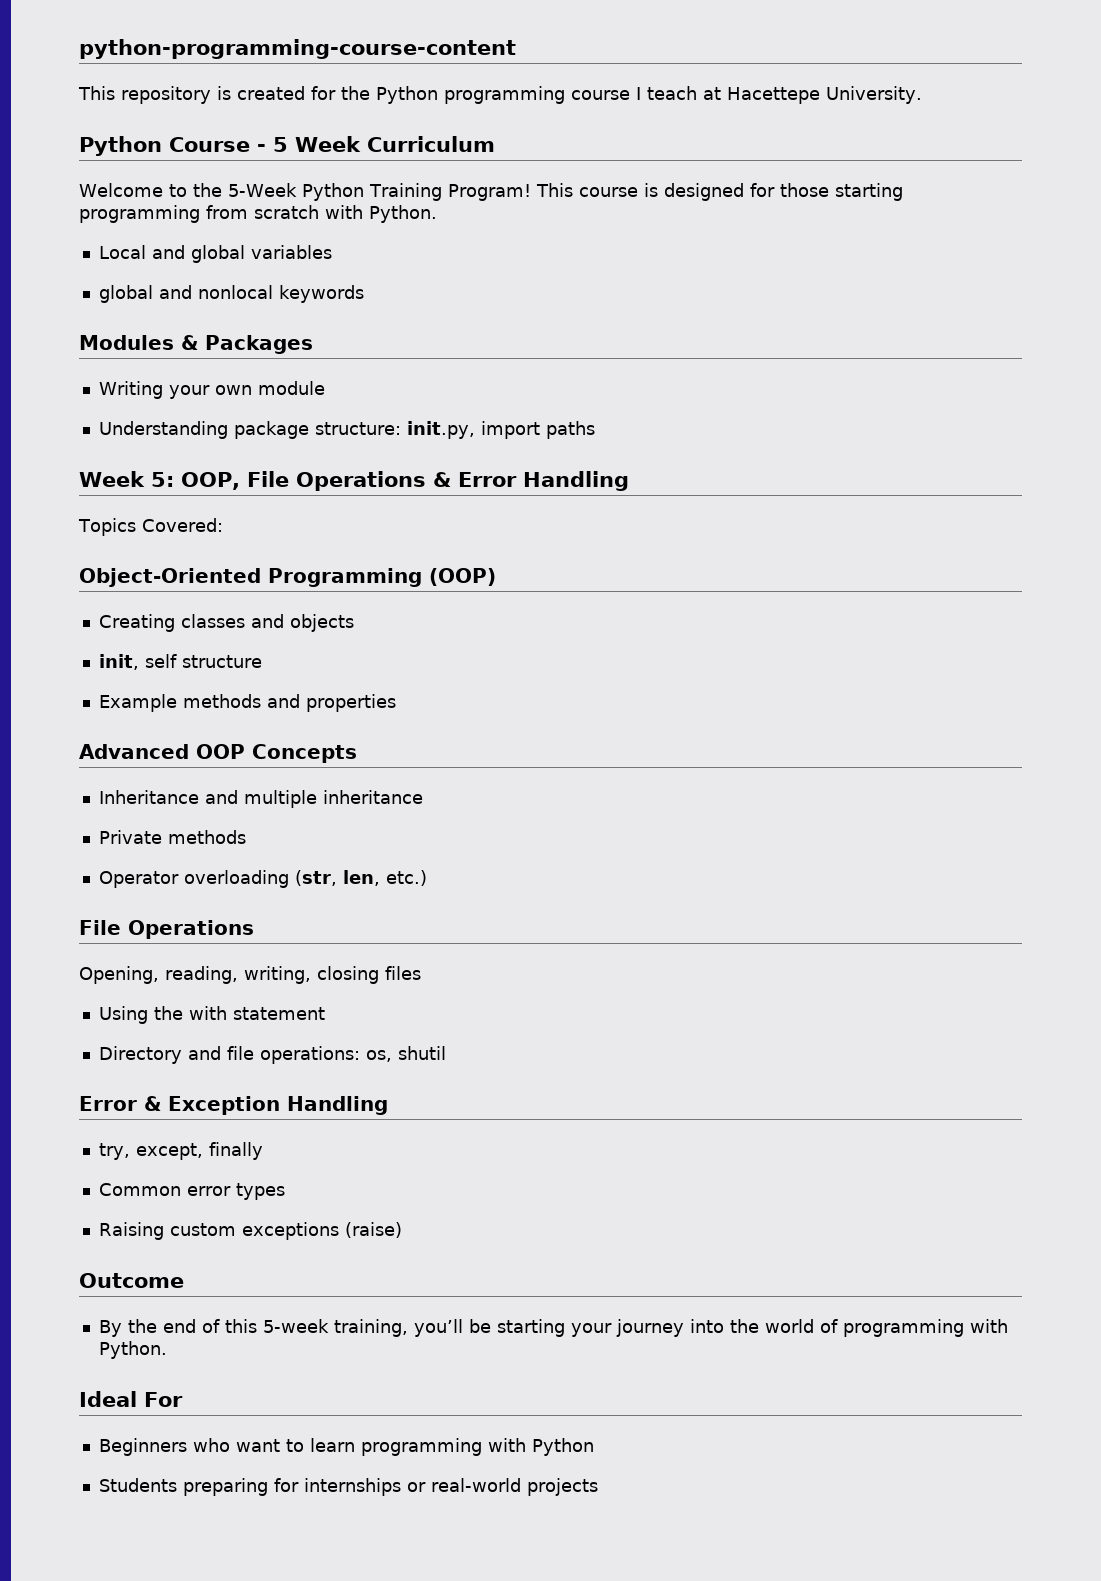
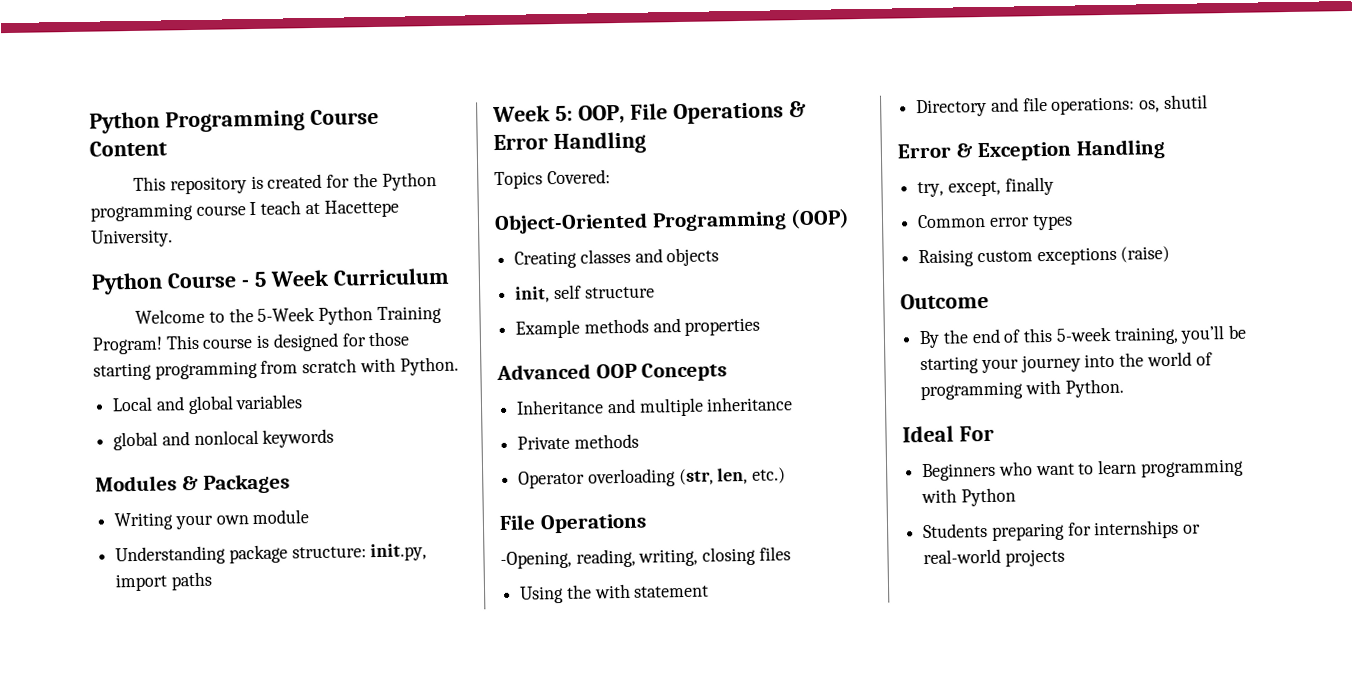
[79,39,516,59] python-programming-course-content -> [89,108,379,134] [89,140,167,157] Python Programming Course Content
[79,966,159,984] Opening, -> [500,550,572,569] -Opening,

